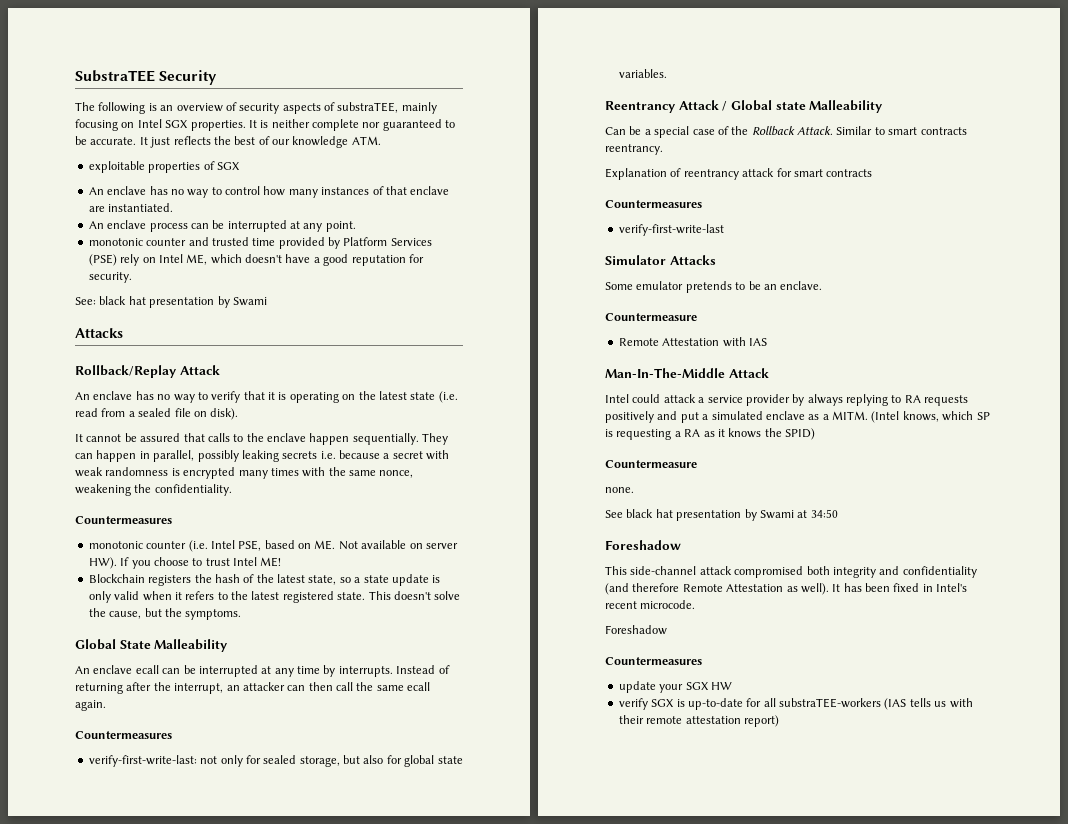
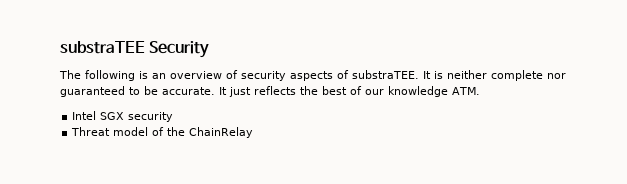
[75,70,155,82] SubstraTEE -> [60,41,145,54] substraTEE
[337,102,437,114] [75,119,246,131] substraTEE, mainly focusing on Intel SGX properties. -> [352,70,419,79] substraTEE.
[88,161,240,173] [88,186,450,198] [88,203,174,212] [88,220,356,232] [88,237,432,249] [88,254,424,266] [88,272,132,283] [75,296,267,308] [75,328,123,338] [75,365,220,378] [75,391,458,403] [75,408,239,420] [75,433,449,445] [75,450,450,462] [75,467,414,479] [75,484,232,496] [75,516,172,524] [88,540,458,552] [88,557,282,569] [88,574,441,586] [88,591,461,603] [88,608,242,620] [75,639,228,652] [75,665,450,677] [75,682,431,694] [75,700,106,711] [75,731,172,739] [88,755,463,767] [618,69,667,78] [605,100,883,113] [605,126,967,138] [605,144,663,155] [605,168,873,180] [605,200,702,208] [618,224,724,236] [605,255,716,265] [605,281,823,293] [605,313,697,321] [618,337,767,347] [605,368,769,378] [605,394,969,406] [605,411,990,423] [605,428,815,440] [605,460,697,468] [605,487,634,493] [605,509,838,521] [605,540,681,550] [605,566,977,578] [605,583,968,595] [605,600,696,609] [605,625,667,635] [605,657,702,665] [618,681,732,693] [618,698,973,710] [618,715,779,727] exploitable properties of SGX // An enclave has no way to control how many instances of that enclave are instantiated. // An enclave process can be interrupted at any point. // monotonic counter and trusted time provided by Platform Services (PSE) rely on Intel ME, which doesn't have a good reputation for security. // See: black hat presentation by Swami // Attacks // Rollback/Replay Attack // An enclave has no way to verify that it is operating on the latest state (i.e. read from a sealed file on disk). // It cannot be assured that calls to the enclave happen sequentially. They can happen in parallel, possibly leaking secrets i.e. because a secret with weak randomness is encrypted many times with the same nonce, weakening the confidentiality. // Countermeasures // monotonic counter (i.e. Intel PSE, based on ME. Not available on server HW). If you choose to trust Intel ME! // Blockchain registers the hash of the latest state, so a state update is only valid when it refers to the latest registered state. This doesn't solve the cause, but the symptoms. // Global State Malleability // An enclave ecall can be interrupted at any time by interrupts. Instead of returning after the interrupt, an attacker can then call the same ecall again. // Countermeasures // verify-first-write-last: not only for sealed storage, but also for global state variables. // Reentrancy Attack / Global state Malleability // Can be a special case of the Rollback Attack. Similar to smart contracts reentrancy. // Explanation of reentrancy attack for smart contracts // Countermeasures // verify-first-write-last // Simulator Attacks // Some emulator pretends to be an enclave. // Countermeasure // Remote Attestation with IAS // Man-In-The-Middle Attack // Intel could attack a service provider by always replying to RA requests positively and put a simulated enclave as a MITM. (Intel knows, which SP is requesting a RA as it knows the SPID) // Countermeasure // none. // See black hat presentation by Swami at 34:50 // Foreshadow // This side-channel attack compromised both integrity and confidentiality (and therefore Remote Attestation as well). It has been fixed in Intel's recent microcode. // Foreshadow // Countermeasures // update your SGX HW // verify SGX is up-to-date for all substraTEE-workers (IAS tells us with their remote attestation report) -> [72,111,174,122] [71,127,254,138] Intel SGX security // Threat model of the ChainRelay

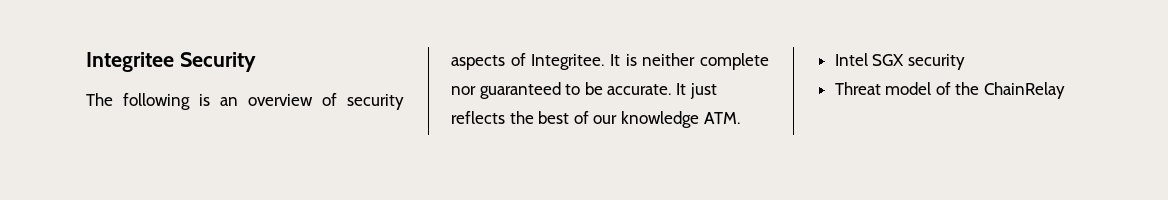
[60,41,145,54] substraTEE -> [86,52,174,72] Integritee
[352,70,419,79] substraTEE. -> [531,54,605,70] Integritee.

